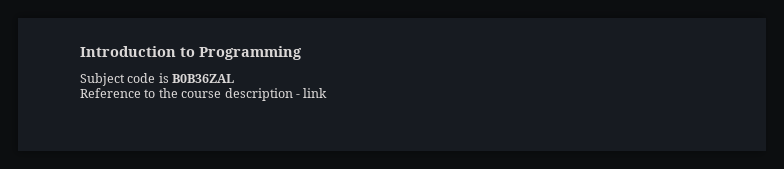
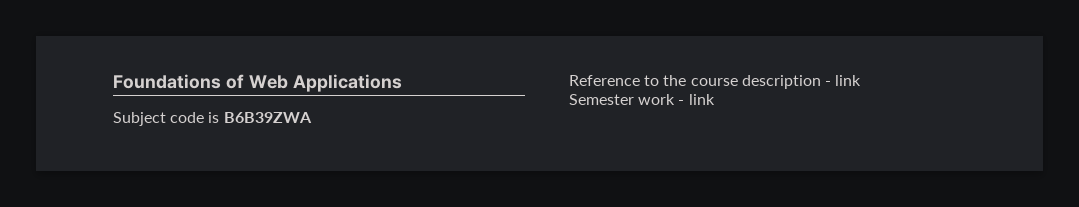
[80,46,302,60] Introduction to Programming -> [113,74,402,92] Foundations of Web Applications
[172,74,235,83] B0B36ZAL -> [223,112,312,123] B6B39ZWA
(328, 93) none -> [569,94,715,105] // Semester work - link

